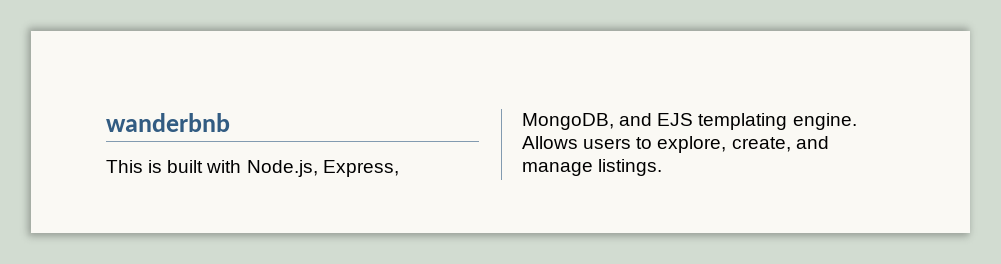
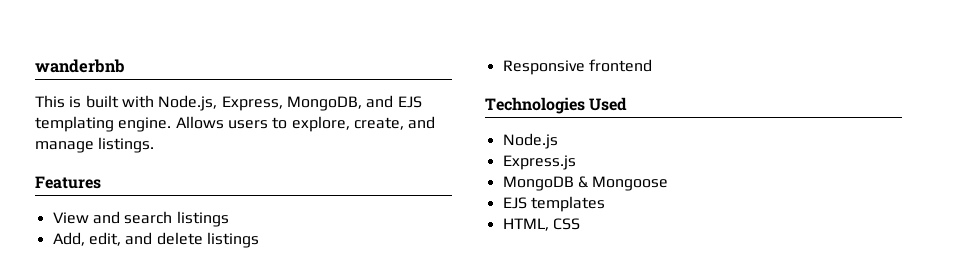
(663, 167) none -> [35,176,101,189] [52,211,229,227] [52,232,259,248] [502,59,652,75] [485,97,628,114] [502,133,558,149] [502,155,576,170] [502,176,669,191] [502,196,605,212] [502,218,580,231] // Features // View and search listings // Add, edit, and delete listings // Responsive frontend // Technologies Used // Node.js // Express.js // MongoDB & Mongoose // EJS templates // HTML, CSS

